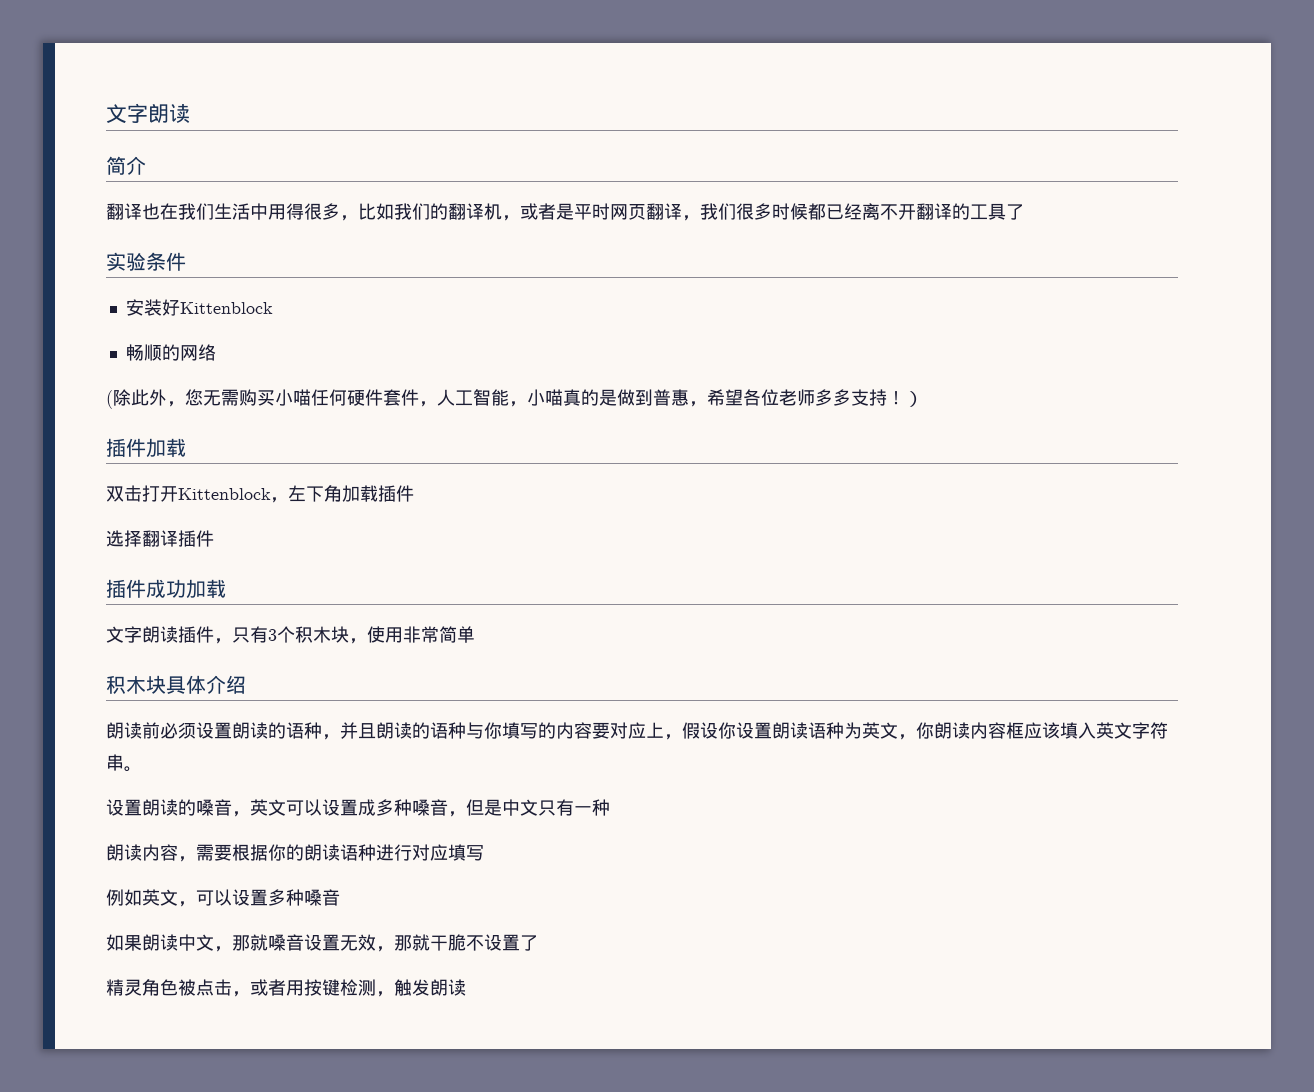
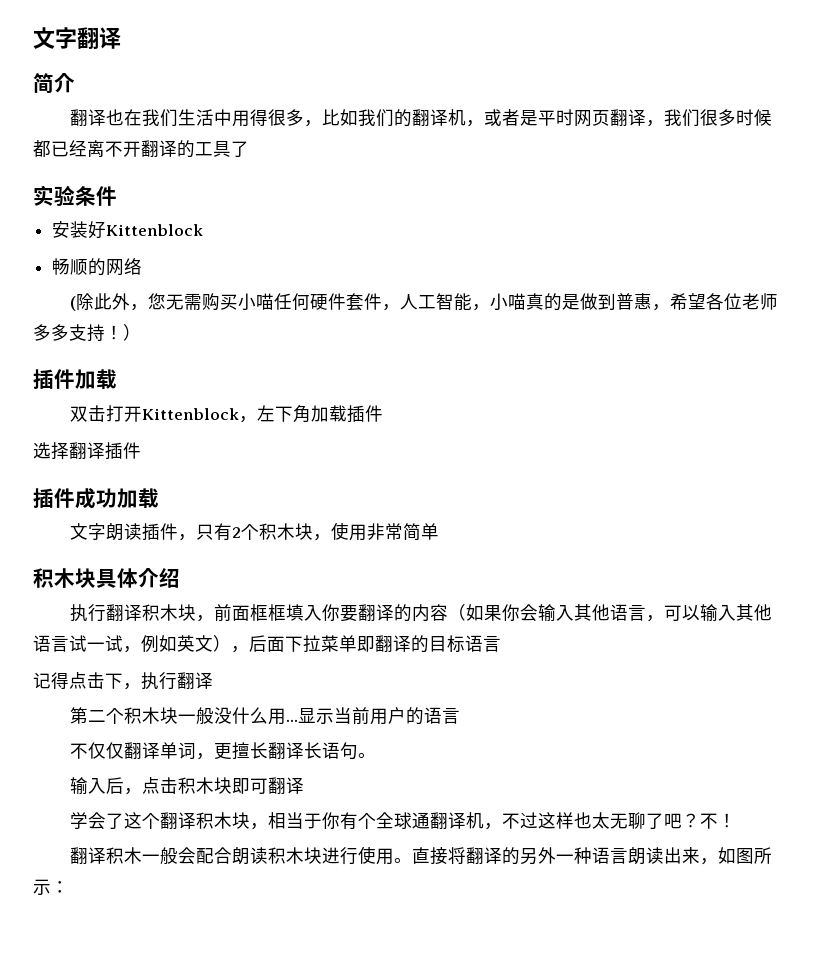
[106,103,190,124] 文字朗读 -> [33,27,121,49] 文字翻译
[268,629,277,641] 3 -> [232,527,242,538] 2
[106,722,1168,740] [106,754,142,772] [106,799,610,817] [106,844,484,862] [106,889,340,907] [106,934,538,952] [106,979,466,997] 朗读前必须设置朗读的语种，并且朗读的语种与你填写的内容要对应上，假设你设置朗读语种为英文，你朗读内容框应该填入英文字符串。 // 设置朗读的嗓音，英文可以设置成多种嗓音，但是中文只有一种 // 朗读内容，需要根据你的朗读语种进行对应填写 // 例如英文，可以设置多种嗓音 // 如果朗读中文，那就嗓音设置无效，那就干脆不设置了 // 精灵角色被点击，或者用按键检测，触发朗读 -> [70,604,773,622] [33,635,501,653] [33,672,213,690] [70,707,461,725] [70,742,377,760] [70,777,305,795] [70,812,737,830] [70,846,773,865] [33,879,69,895] 执行翻译积木块，前面框框填入你要翻译的内容（如果你会输入其他语言，可以输入其他语言试一试，例如英文），后面下拉菜单即翻译的目标语言 // 记得点击下，执行翻译 // 第二个积木块一般没什么用...显示当前用户的语言 // 不仅仅翻译单词，更擅长翻译长语句。 // 输入后，点击积木块即可翻译 // 学会了这个翻译积木块，相当于你有个全球通翻译机，不过这样也太无聊了吧？不！ // 翻译积木一般会配合朗读积木块进行使用。直接将翻译的另外一种语言朗读出来，如图所示：

